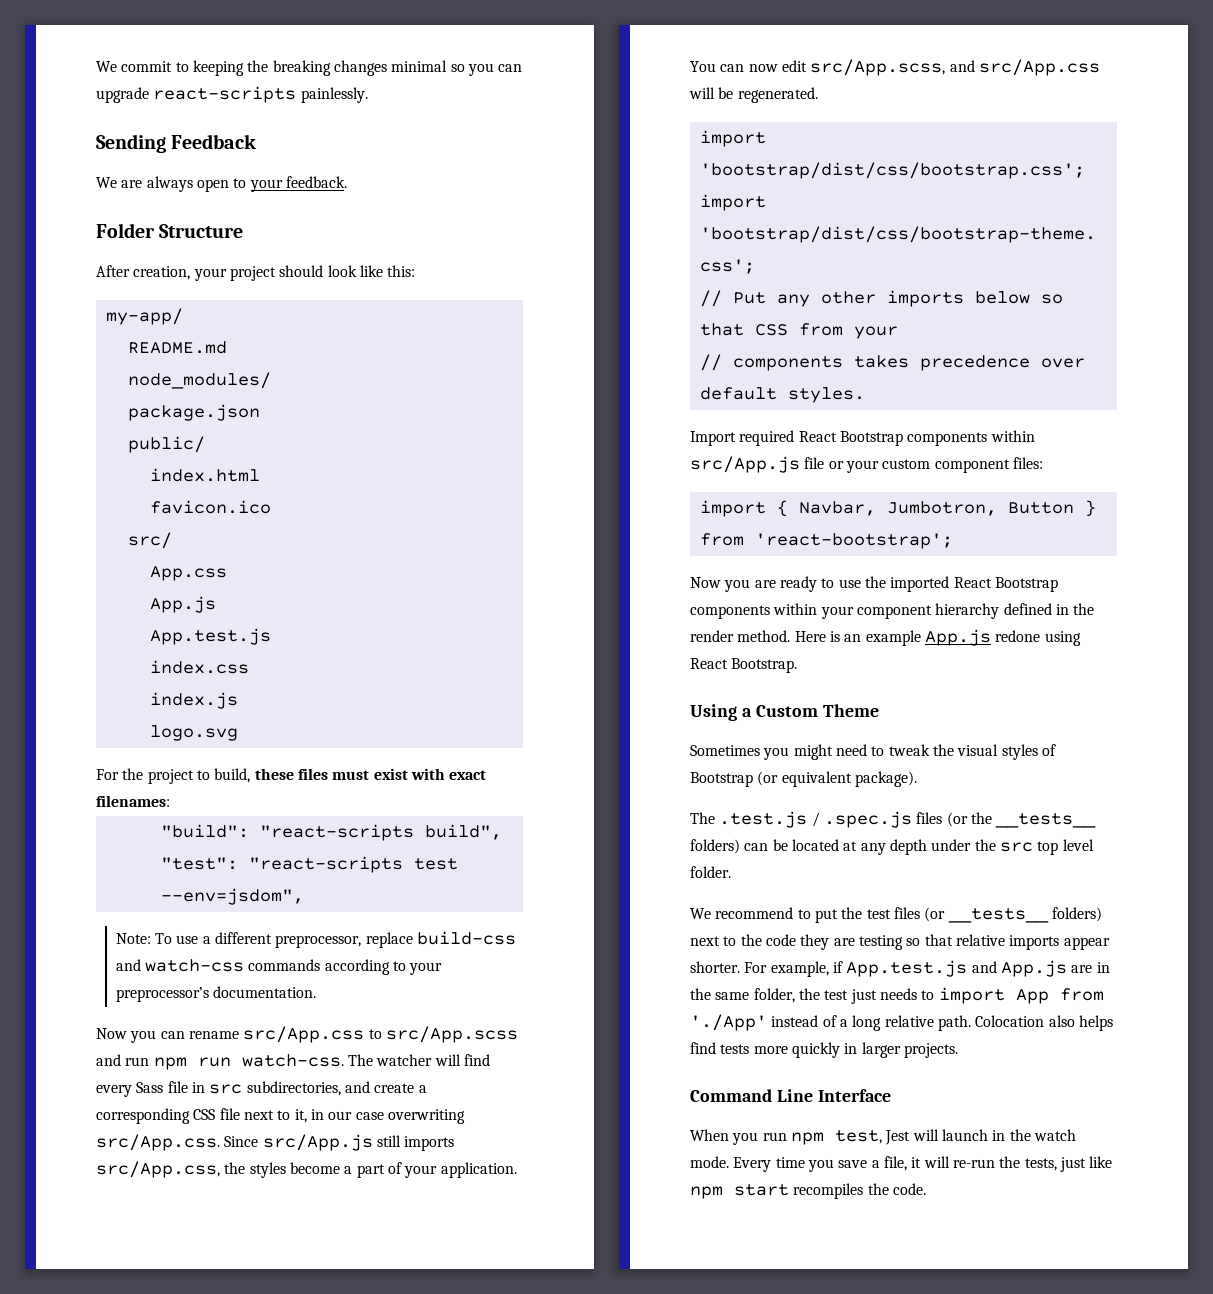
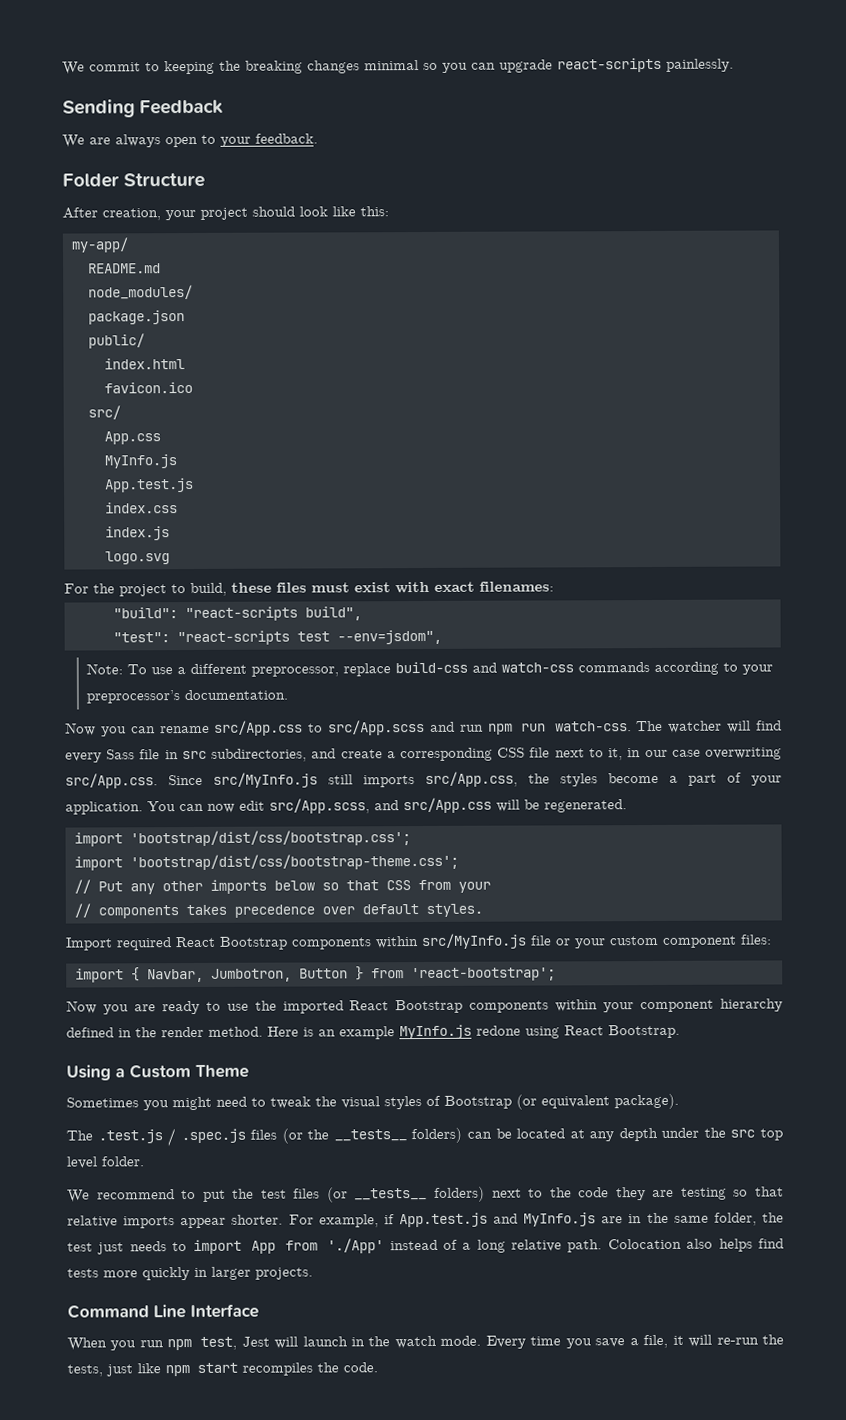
[149,596,216,613] App.js -> [104,454,177,469] MyInfo.js
[262,1134,373,1151] src/App.js -> [213,772,318,788] src/MyInfo.js
[690,456,800,473] src/App.js -> [421,933,527,950] src/MyInfo.js
[924,629,991,646] App.js -> [399,1024,472,1040] MyInfo.js
[1000,960,1067,977] App.js -> [523,1212,597,1227] MyInfo.js

